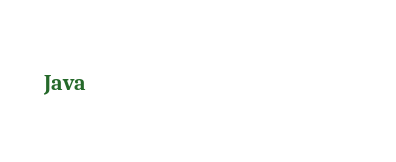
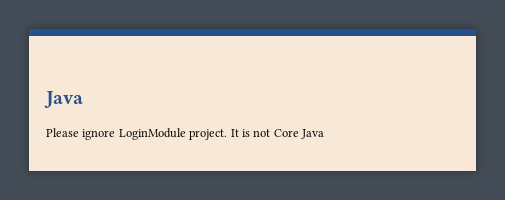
[43,75,86,95] Java -> [44,91,83,108] [46,128,324,140] Java // Please ignore LoginModule project. It is not Core Java

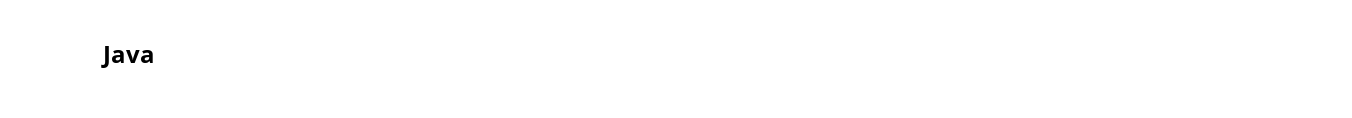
[44,91,83,108] [46,128,324,140] Java // Please ignore LoginModule project. It is not Core Java -> [101,46,155,68] Java

